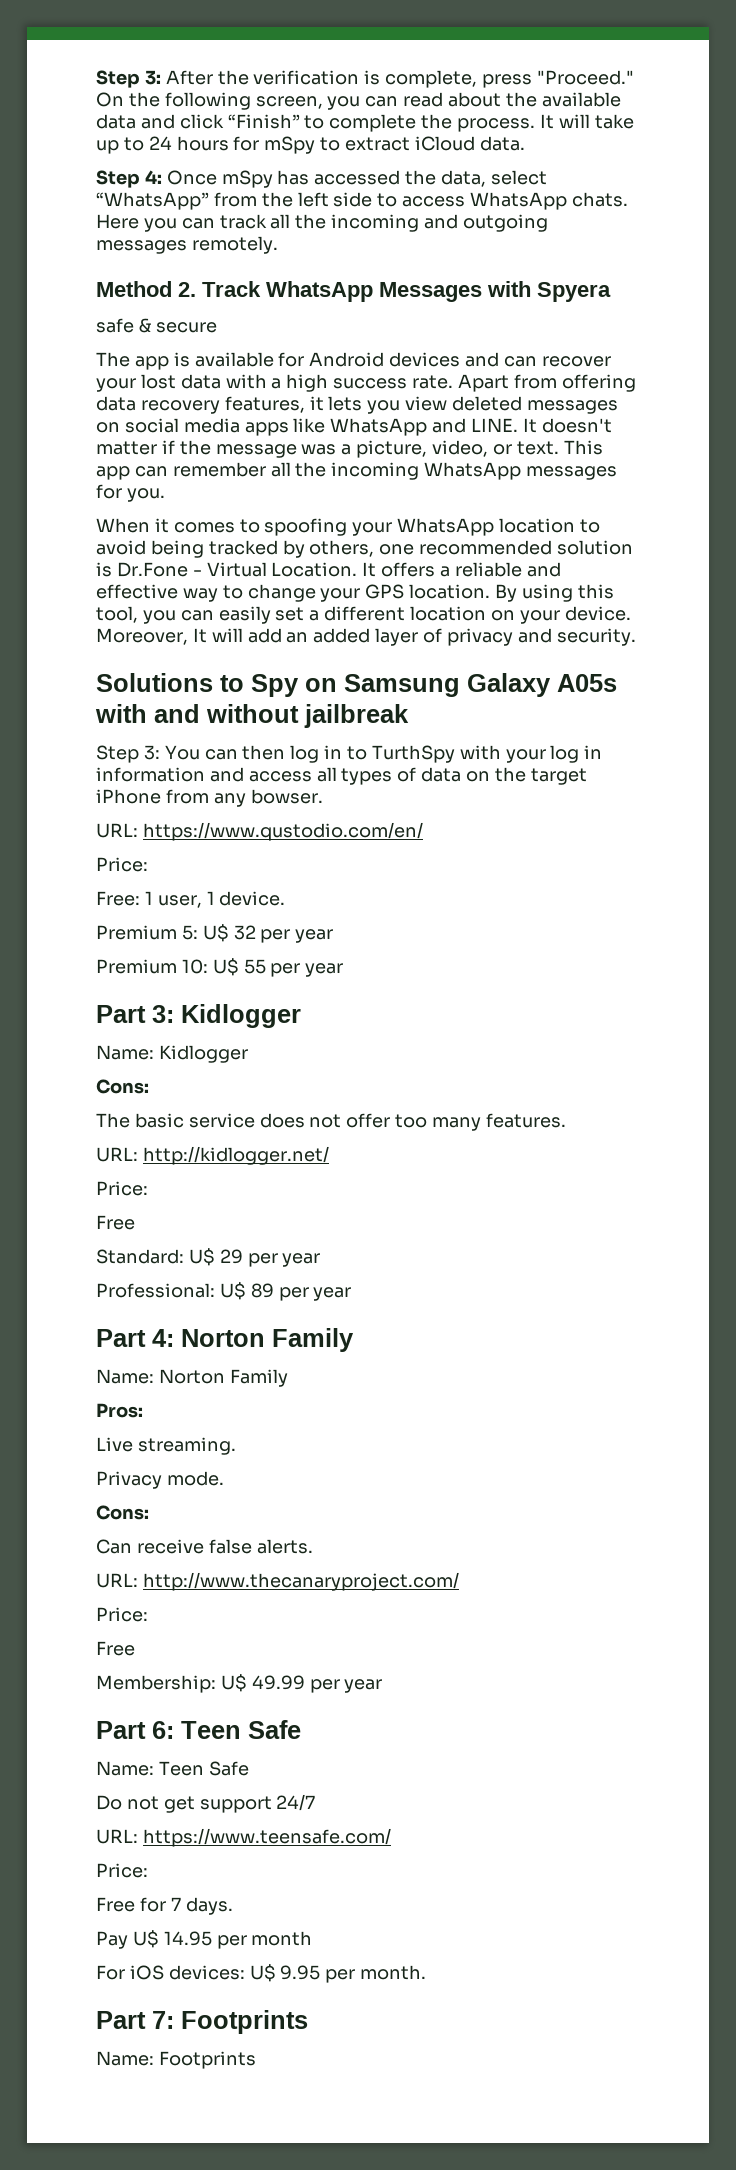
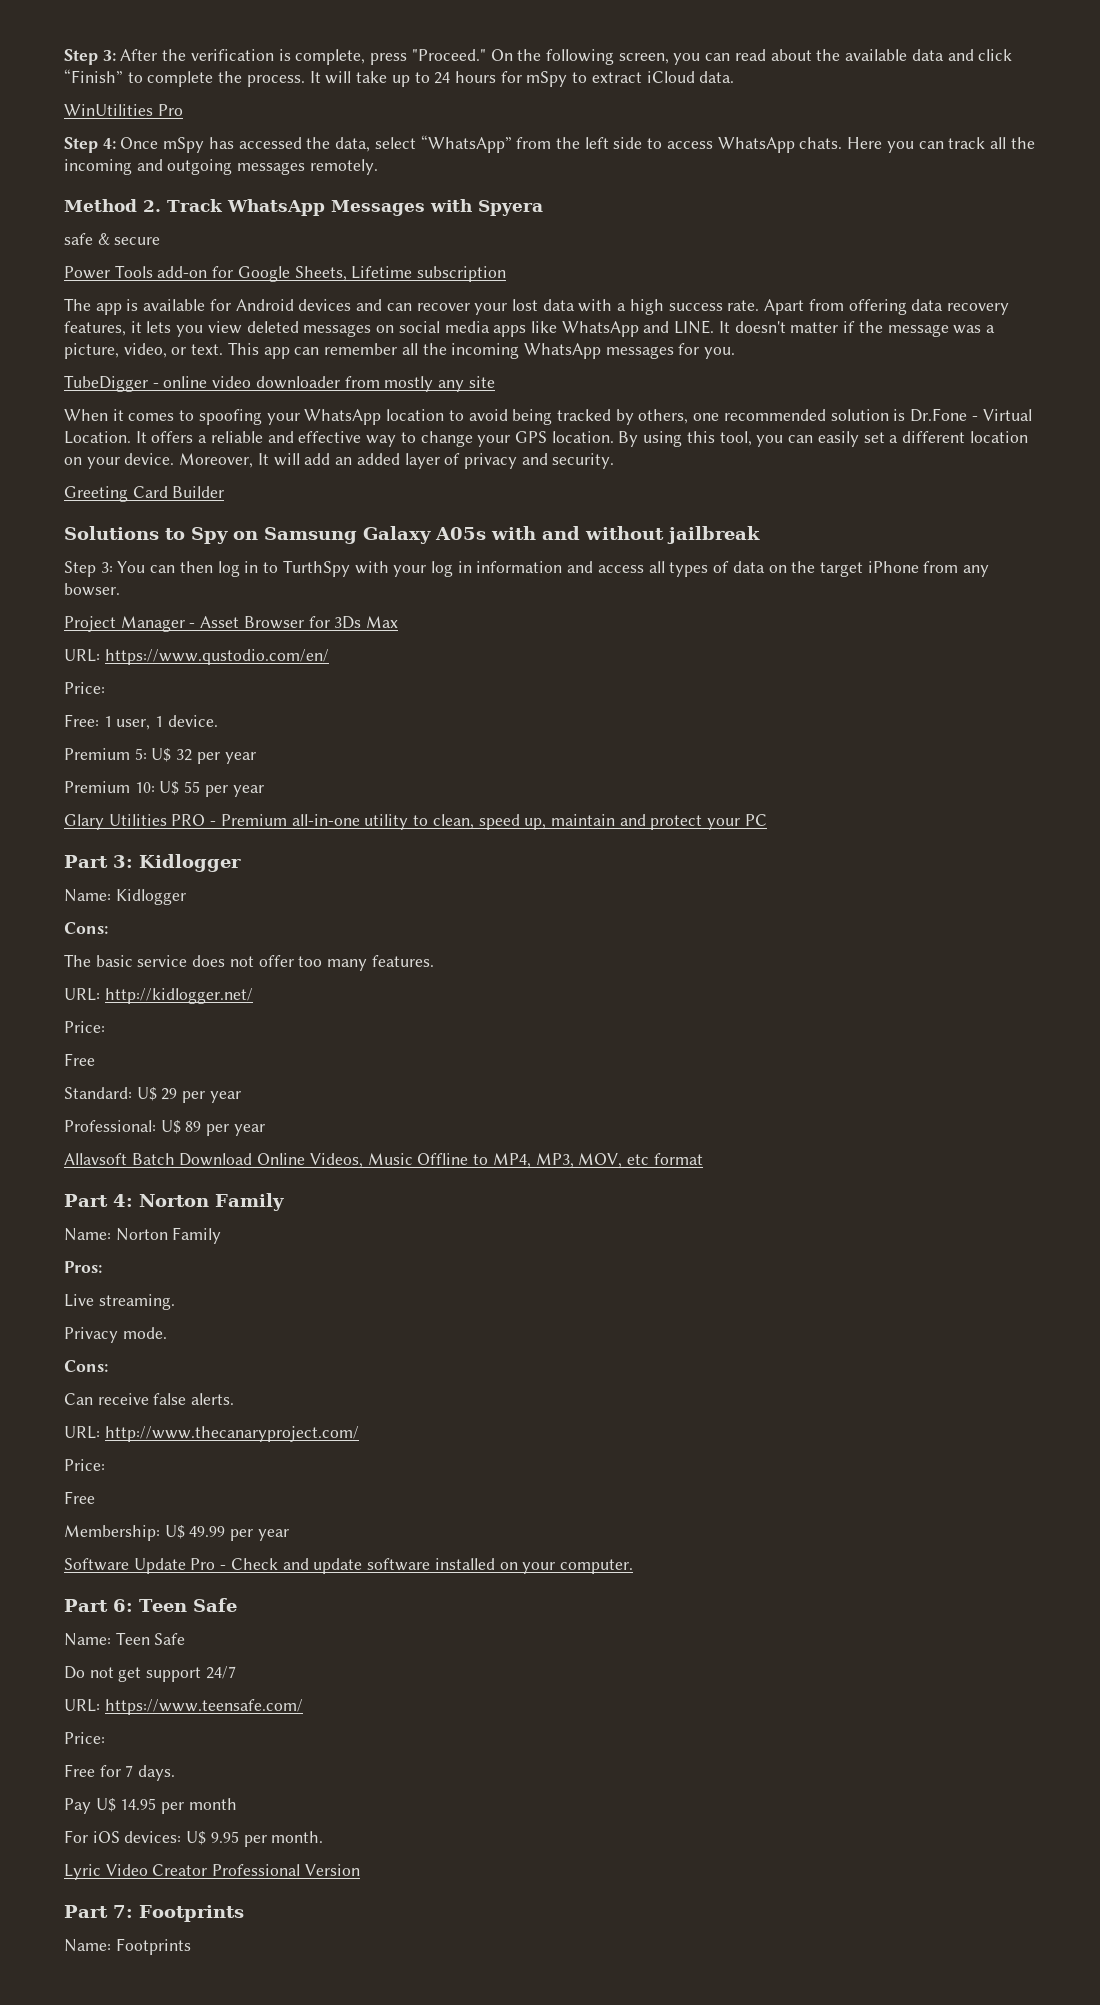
(525, 143) none -> [64,104,183,116] // WinUtilities Pro
(217, 327) none -> [64,265,507,282] // Power Tools add-on for Google Sheets, Lifetime subscription
(165, 495) none -> [64,375,495,392] // TubeDigger - online video downloader from mostly any site
(636, 637) none -> [64,486,225,502] // Greeting Card Builder
(323, 796) none -> [64,616,399,632] // Project Manager - Asset Browser for 3Ds Max
(344, 970) none -> [64,814,767,830] // Glary Utilities PRO - Premium all-in-one utility to clean, speed up, maintain and protect your PC
(352, 1294) none -> [64,1153,703,1168] // Allavsoft Batch Download Online Videos, Music Offline to MP4, MP3, MOV, etc format
(383, 1686) none -> [64,1558,633,1574] // Software Update Pro - Check and update software installed on your computer.
(427, 1972) none -> [64,1864,360,1880] // Lyric Video Creator Professional Version

